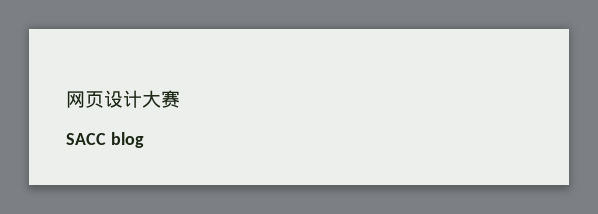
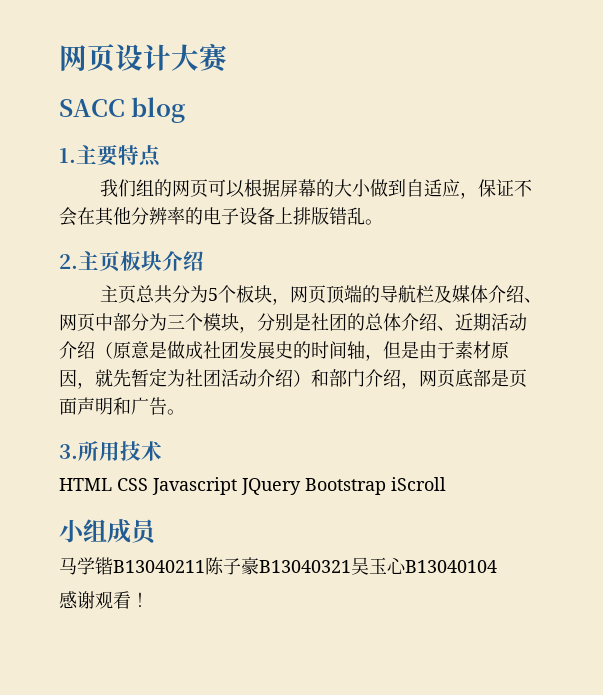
(144, 140) none -> [59,145,161,167] [99,179,532,199] [59,207,383,226] [59,251,204,272] [99,285,542,305] [59,313,527,333] [59,341,509,361] [59,368,527,389] [59,397,185,415] [59,441,162,461] [59,477,446,495] [59,519,159,545] [59,557,497,575] [59,591,149,609] // 1.主要特点 // 我们组的网页可以根据屏幕的大小做到自适应，保证不会在其他分辨率的电子设备上排版错乱。 // 2.主页板块介绍 // 主页总共分为5个板块，网页顶端的导航栏及媒体介绍、网页中部分为三个模块，分别是社团的总体介绍、近期活动介绍（原意是做成社团发展史的时间轴，但是由于素材原因，就先暂定为社团活动介绍）和部门介绍，网页底部是页面声明和广告。 // 3.所用技术 // HTML CSS Javascript JQuery Bootstrap iScroll // 小组成员 // 马学锴B13040211陈子豪B13040321吴玉心B13040104 // 感谢观看！

